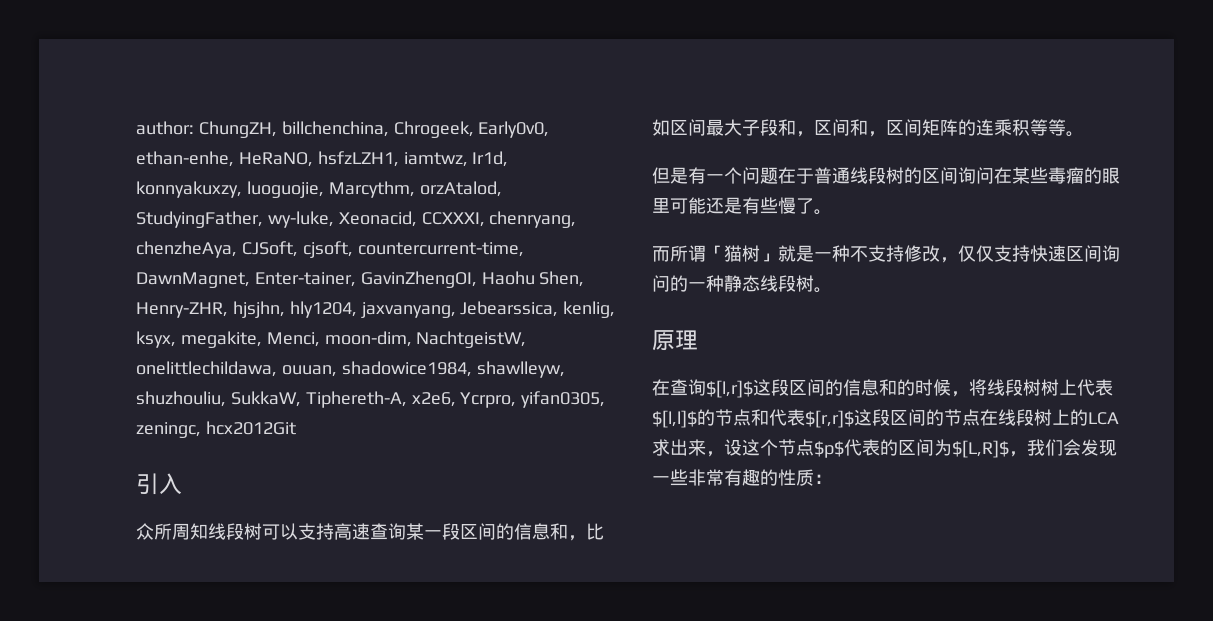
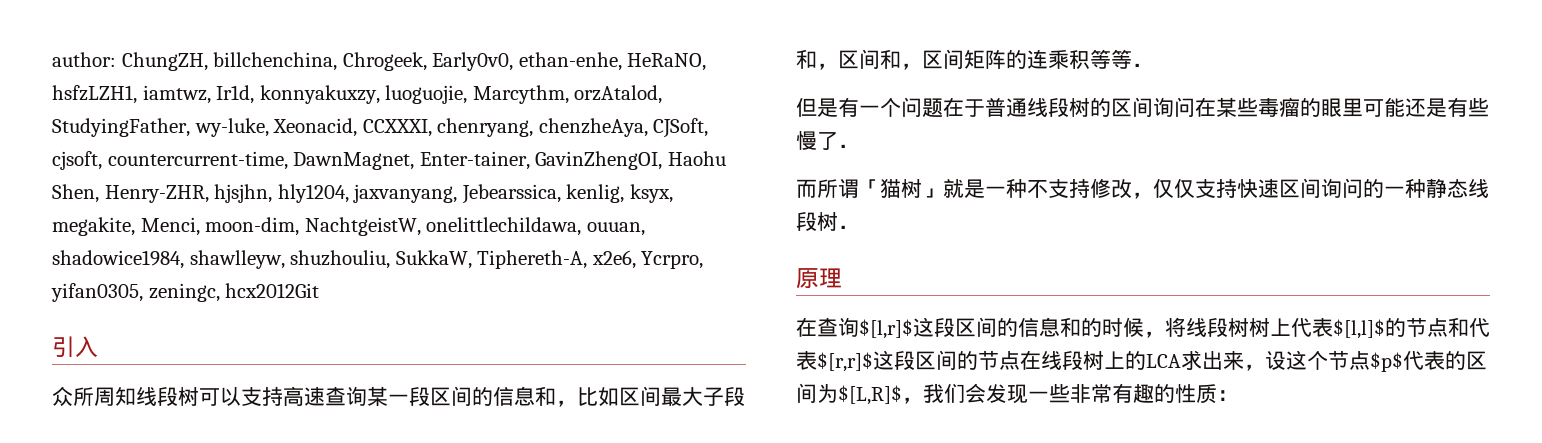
[1066,131,1084,137] 。 -> [1132,63,1153,67] ．
[814,209,832,215] 。 -> [838,144,859,148] ．
[814,287,832,293] 。 -> [838,225,859,229] ．

